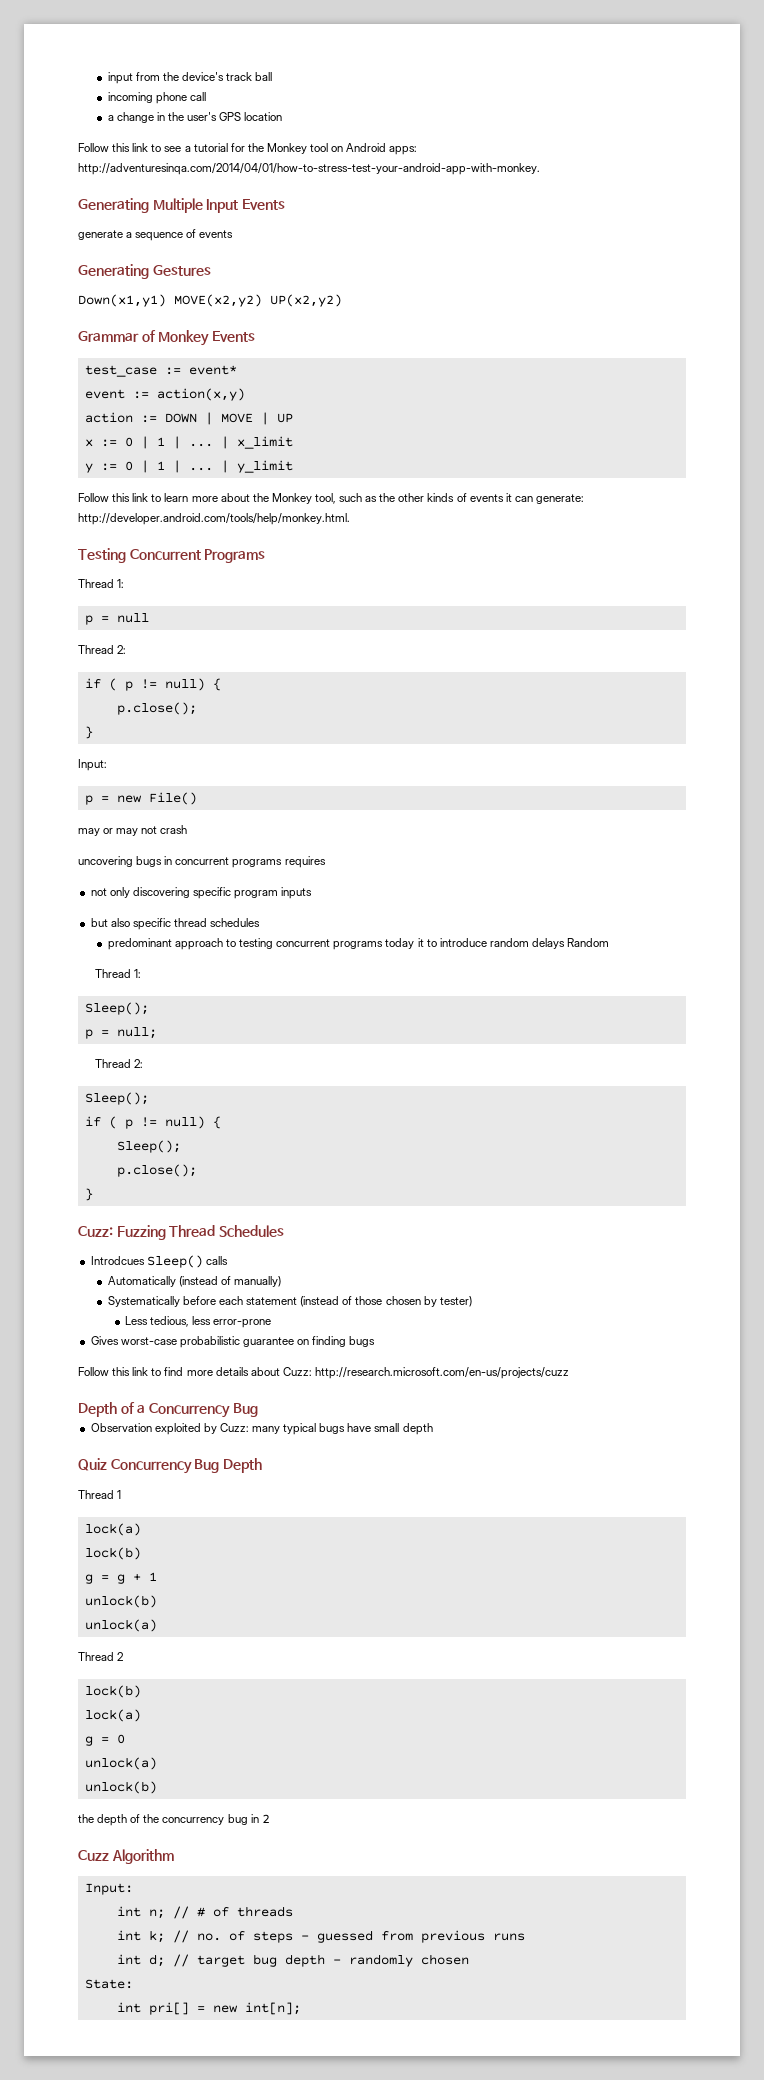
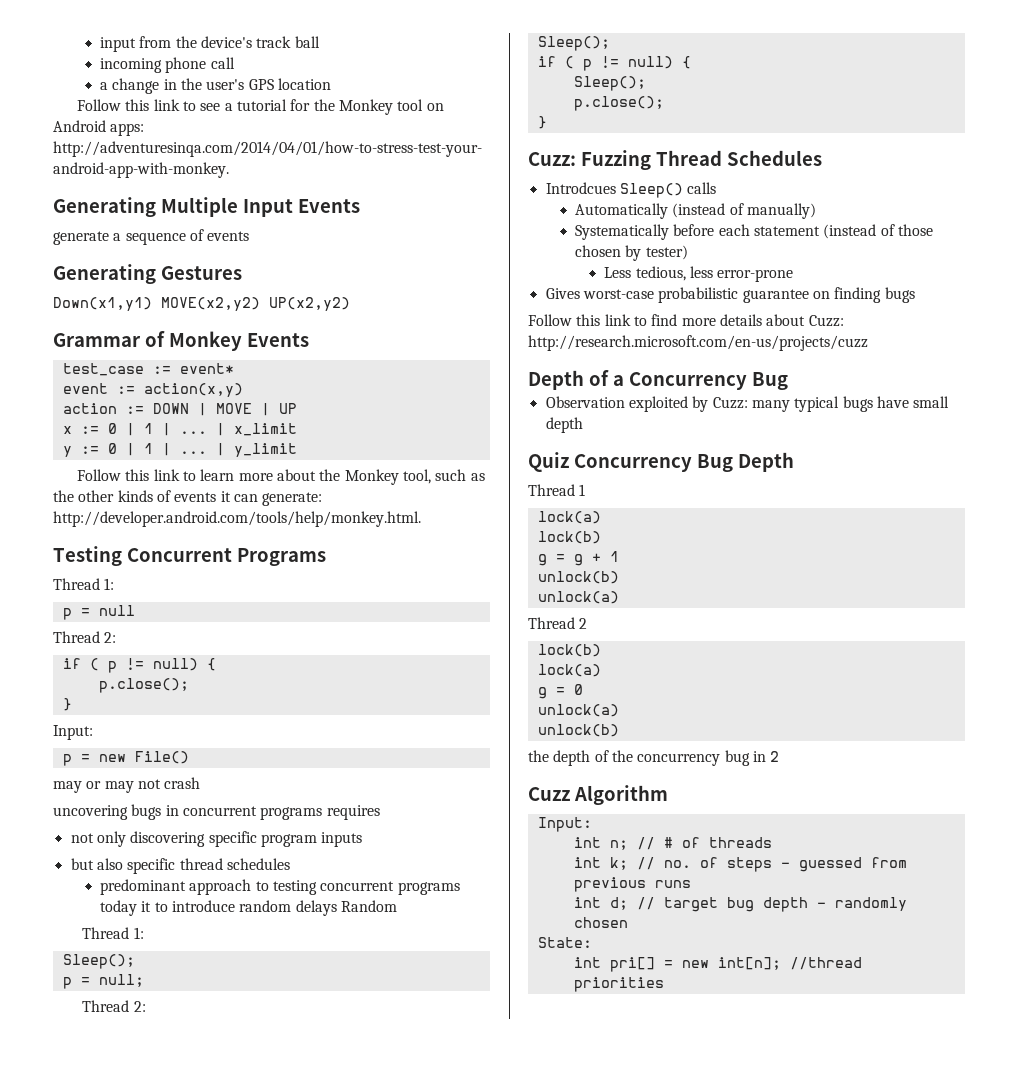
(301, 2008) none -> [789,957,862,970] [573,977,664,992] //thread priorities

